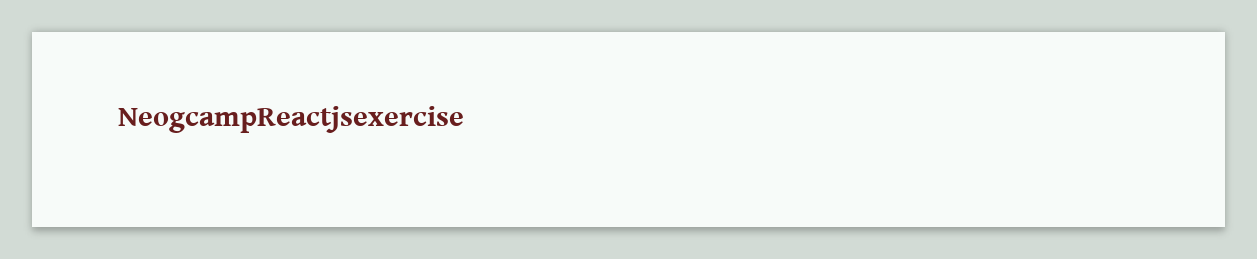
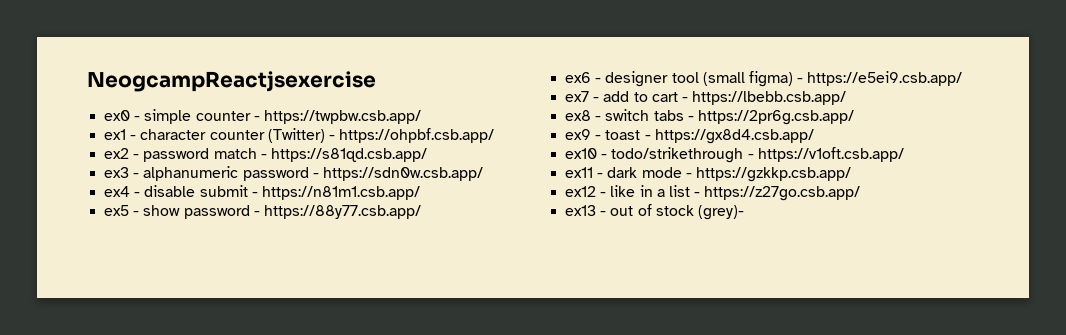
(464, 119) none -> [104,109,421,124] [104,128,495,143] [104,148,427,162] [104,166,483,181] [104,185,420,200] [104,205,421,219] [565,71,963,87] [565,91,847,105] [565,109,854,125] [565,129,814,144] [565,147,904,163] [565,167,851,182] [565,185,861,201] [565,204,744,220] // ex0 - simple counter - https://twpbw.csb.app/ // ex1 - character counter (Twitter) - https://ohpbf.csb.app/ // ex2 - password match - https://s81qd.csb.app/ // ex3 - alphanumeric password - https://sdn0w.csb.app/ // ex4 - disable submit - https://n81m1.csb.app/ // ex5 - show password - https://88y77.csb.app/ // ex6 - designer tool (small figma) - https://e5ei9.csb.app/ // ex7 - add to cart - https://lbebb.csb.app/ // ex8 - switch tabs - https://2pr6g.csb.app/ // ex9 - toast - https://gx8d4.csb.app/ // ex10 - todo/strikethrough - https://v1oft.csb.app/ // ex11 - dark mode - https://gzkkp.csb.app/ // ex12 - like in a list - https://z27go.csb.app/ // ex13 - out of stock (grey)-

